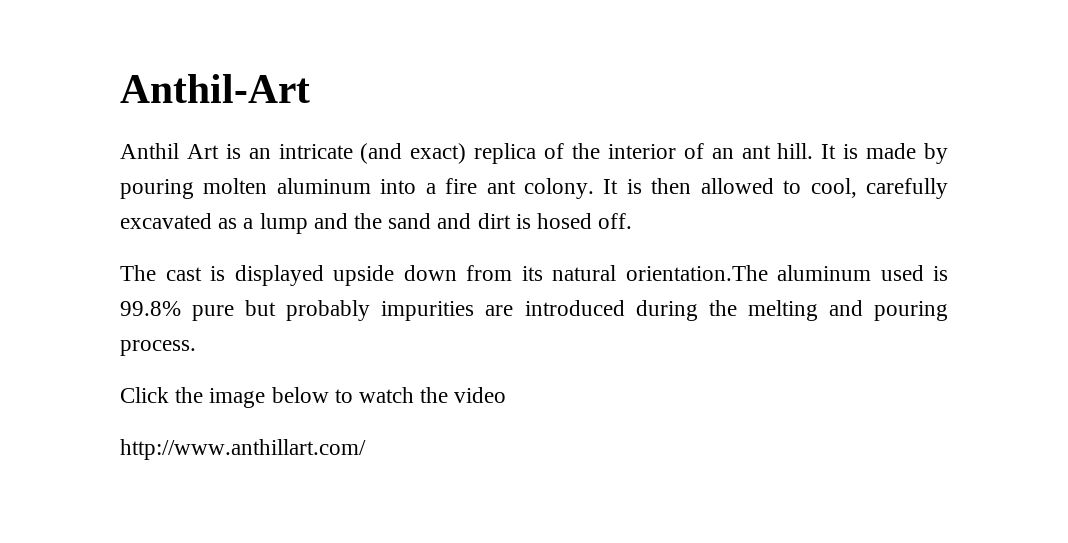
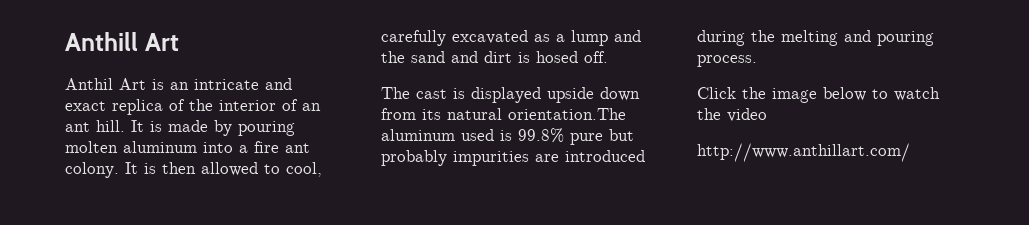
[120,74,310,103] Anthil-Art -> [65,32,179,51] Anthill Art
[360,143,467,164] (and exact) -> [265,78,292,90] [65,101,106,111] and exact

